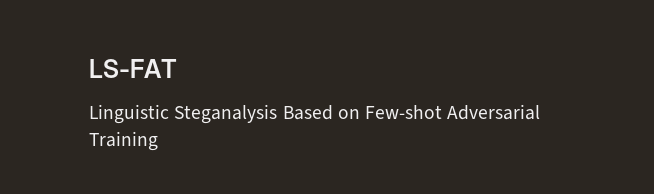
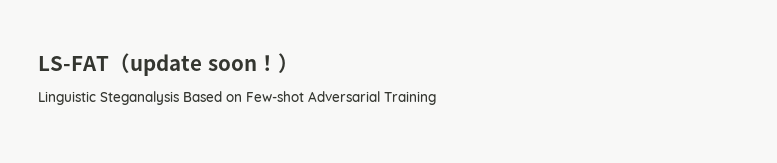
(177, 68) none -> [109,53,299,76] （update soon！）

